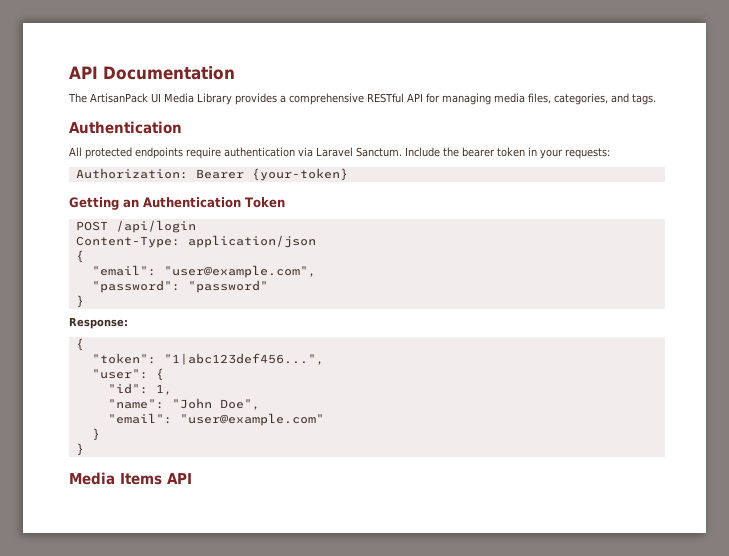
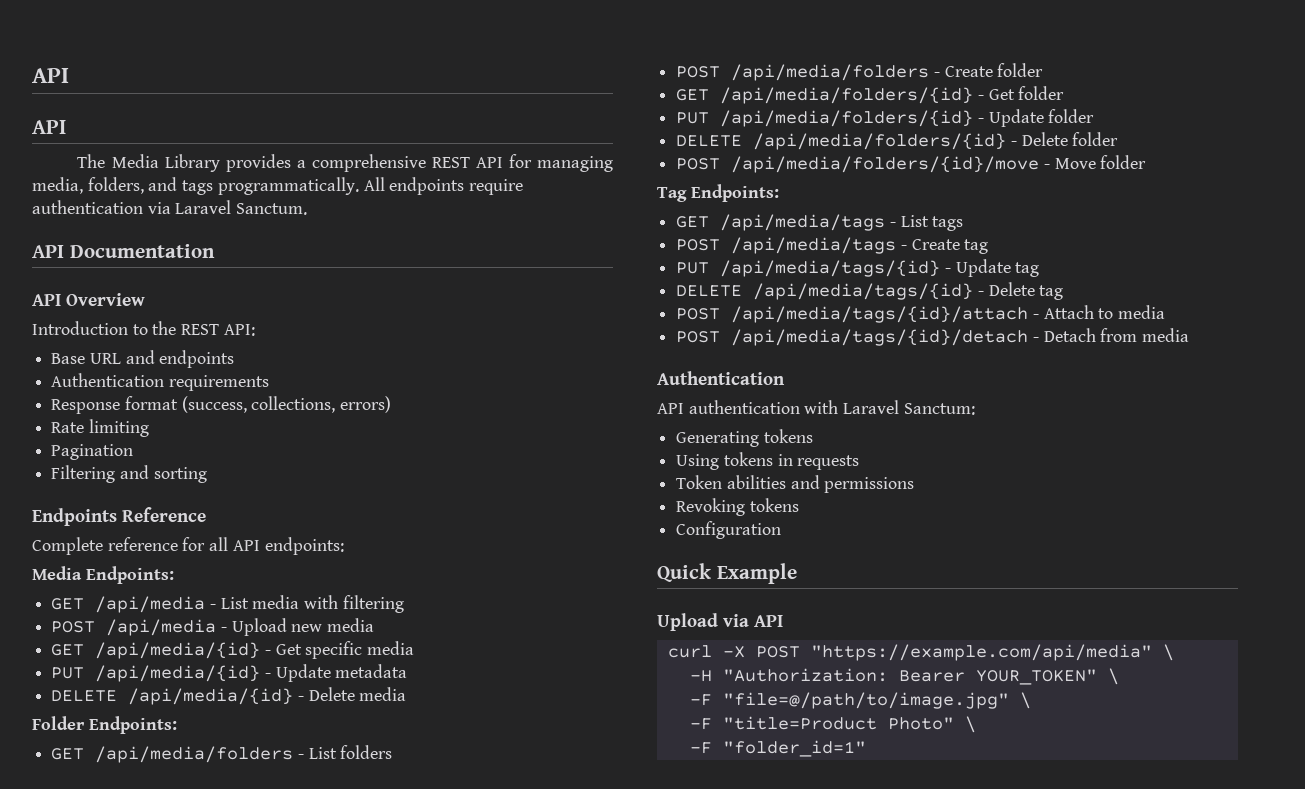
[69,66,235,80] API Documentation -> [32,68,69,83] [32,120,66,134] API // API
[90,93,161,103] ArtisanPack UI -> (106, 161) none
[367,93,404,103] RESTful -> [431,157,470,168] REST
[494,93,656,105] [69,121,182,134] [69,147,132,159] media files, categories, and tags. // Authentication // All protected -> [32,177,385,195] media, folders, and tags programmatically. All
[405,147,610,159] [75,168,348,181] [69,197,285,210] [75,220,196,233] [75,235,316,248] [75,250,84,263] [91,265,316,278] [91,280,268,293] [75,295,84,308] [69,317,128,329] [75,338,84,351] [91,353,324,365] [91,368,164,381] [107,383,172,395] [107,398,260,410] [107,413,324,426] [91,428,100,441] [75,443,84,456] [69,472,192,485] Include the bearer token in your requests: // Authorization: Bearer {your-token} // Getting an Authentication Token // POST /api/login // Content-Type: application/json // { // "email": "user@example.com", // "password": "password" // } // Response: // { // "token": "1|abc123def456...", // "user": { // "id": 1, // "name": "John Doe", // "email": "user@example.com" // } // } // Media Items API -> [32,244,215,258] [32,293,146,306] [32,321,255,336] [51,350,235,368] [51,373,269,391] [51,396,392,414] [51,419,149,437] [51,444,134,460] [51,465,207,483] [32,507,207,526] [32,537,344,555] [32,566,174,584] [51,595,404,613] [51,618,375,636] [51,641,415,659] [51,664,408,682] [51,687,407,705] [32,716,177,734] [51,745,393,763] [676,63,1044,81] [676,86,1065,104] [676,109,1095,127] [676,132,1119,150] [676,155,1147,173] [657,184,779,202] [676,214,964,231] [676,237,989,254] [676,259,1040,277] [676,282,1064,300] [676,305,1166,323] [676,328,1190,346] [657,371,785,385] [657,400,975,415] [676,429,813,447] [676,452,860,470] [676,475,915,493] [676,498,799,516] [676,521,782,539] [657,563,797,584] [657,613,784,631] [667,644,1174,661] [689,668,1119,685] [689,692,1031,709] [689,716,976,733] [689,740,866,757] // API Documentation // API Overview // Introduction to the REST API: // Base URL and endpoints // Authentication requirements // Response format (success, collections, errors) // Rate limiting // Pagination // Filtering and sorting // Endpoints Reference // Complete reference for all API endpoints: // Media Endpoints: // GET /api/media - List media with filtering // POST /api/media - Upload new media // GET /api/media/{id} - Get specific media // PUT /api/media/{id} - Update metadata // DELETE /api/media/{id} - Delete media // Folder Endpoints: // GET /api/media/folders - List folders // POST /api/media/folders - Create folder // GET /api/media/folders/{id} - Get folder // PUT /api/media/folders/{id} - Update folder // DELETE /api/media/folders/{id} - Delete folder // POST /api/media/folders/{id}/move - Move folder // Tag Endpoints: // GET /api/media/tags - List tags // POST /api/media/tags - Create tag // PUT /api/media/tags/{id} - Update tag // DELETE /api/media/tags/{id} - Delete tag // POST /api/media/tags/{id}/attach - Attach to media // POST /api/media/tags/{id}/detach - Detach from media // Authentication // API authentication with Laravel Sanctum: // Generating tokens // Using tokens in requests // Token abilities and permissions // Revoking tokens // Configuration // Quick Example // Upload via API // curl -X POST "https://example.com/api/media" \ // -H "Authorization: Bearer YOUR_TOKEN" \ // -F "file=@/path/to/image.jpg" \ // -F "title=Product Photo" \ // -F "folder_id=1"

